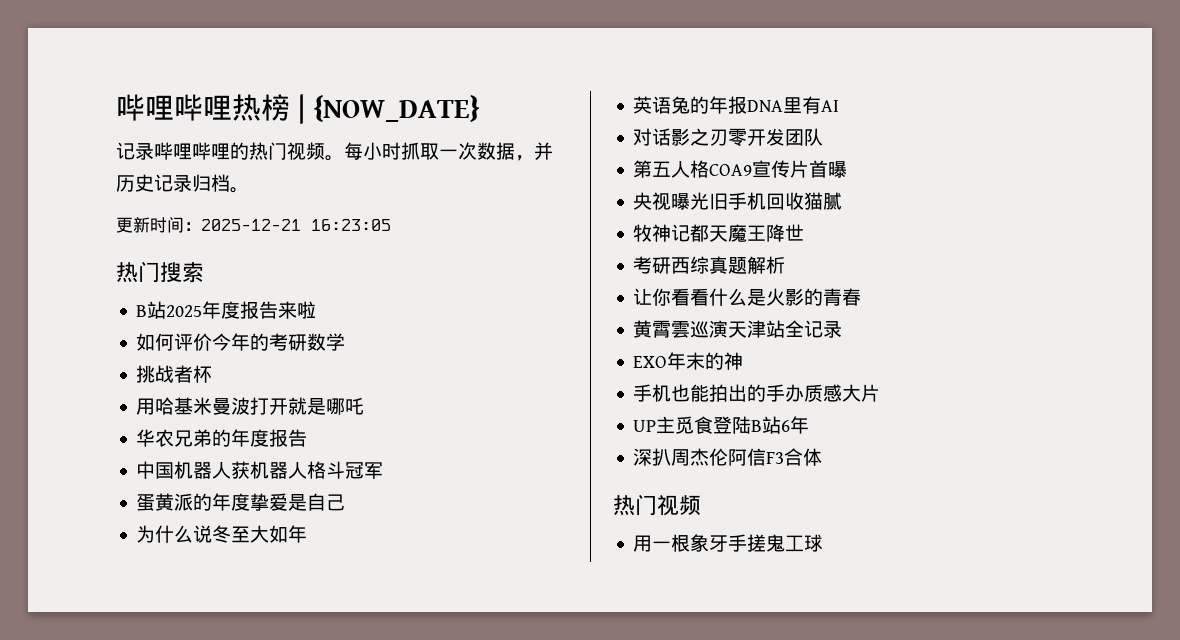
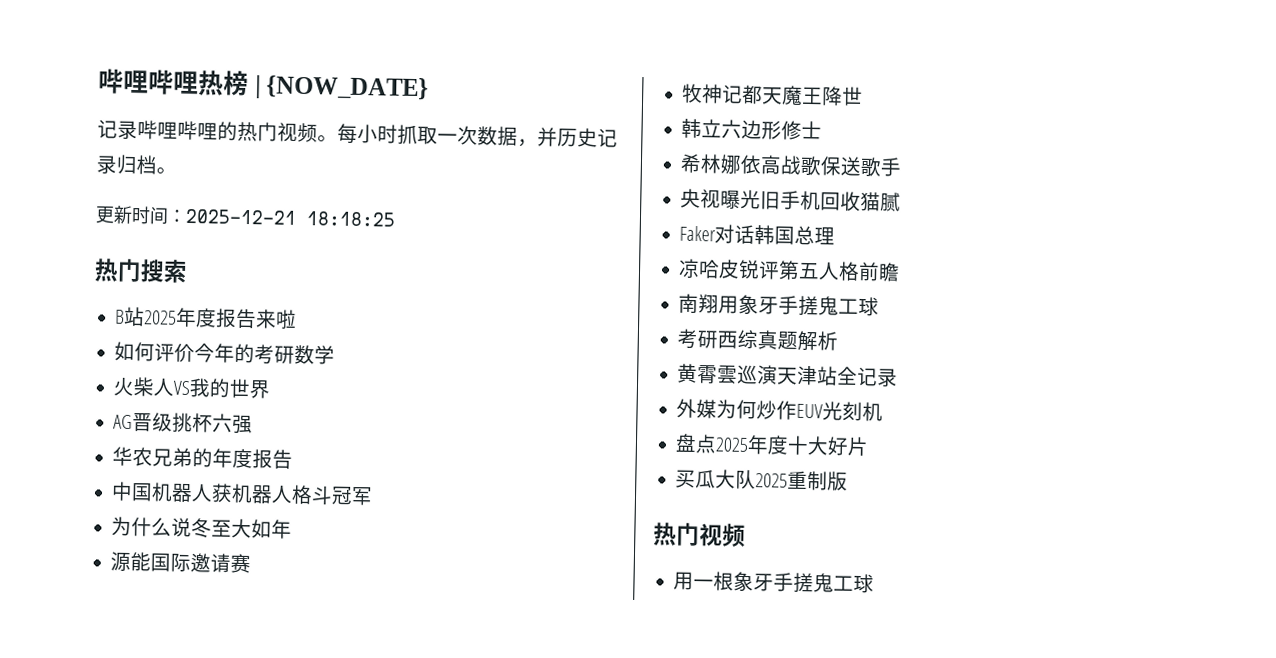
[311,219,391,231] 16:23:05 -> [306,211,396,227] 18:18:25
[136,365,213,383] [136,397,365,415] 挑战者杯 // 用哈基米曼波打开就是哪吒 -> [113,377,272,399] [113,412,254,435] 火柴人VS我的世界 // AG晋级挑杯六强
[136,493,346,511] // 蛋黄派的年度挚爱是自己 -> (374, 496) none
[633,96,840,114] [633,128,824,146] [633,160,848,178] 英语兔的年报DNA里有AI // 对话影之刃零开发团队 // 第五人格COA9宣传片首曝 -> [110,551,252,574] [682,83,864,106] [681,118,823,140] [680,153,903,178] 源能国际邀请赛 // 牧神记都天魔王降世 // 韩立六边形修士 // 希林娜依高战歌保送歌手
[633,224,805,242] [633,256,786,274] [633,288,862,306] 牧神记都天魔王降世 // 考研西综真题解析 // 让你看看什么是火影的青春 -> [679,224,836,246] [678,258,901,282] [678,293,880,317] [677,328,839,352] Faker对话韩国总理 // 凉哈皮锐评第五人格前瞻 // 南翔用象牙手搓鬼工球 // 考研西综真题解析
[633,352,744,370] [633,384,881,402] [633,416,810,434] [633,448,823,466] EXO年末的神 // 手机也能拍出的手办质感大片 // UP主觅食登陆B站6年 // 深扒周杰伦阿信F3合体 -> [676,398,884,422] [675,433,870,457] [675,469,849,491] 外媒为何炒作EUV光刻机 // 盘点2025年度十大好片 // 买瓜大队2025重制版

